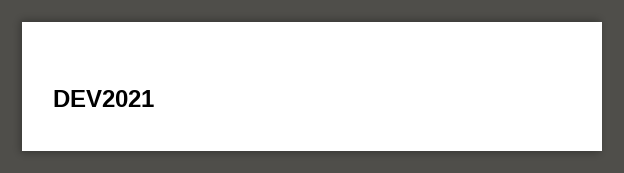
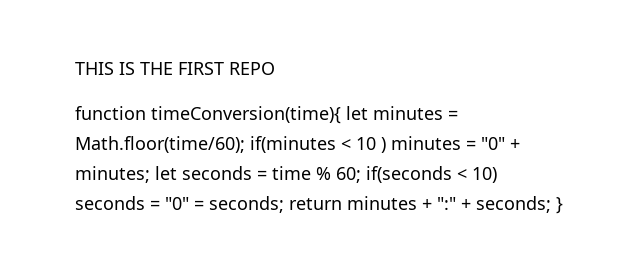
[53,90,154,107] DEV2021 -> [75,62,275,75] [75,106,458,124] [75,136,520,153] [75,166,497,183] [75,196,563,214] THIS IS THE FIRST REPO // function timeConversion(time){ let minutes = Math.floor(time/60); if(minutes < 10 ) minutes = "0" + minutes; let seconds = time % 60; if(seconds < 10) seconds = "0" = seconds; return minutes + ":" + seconds; }

